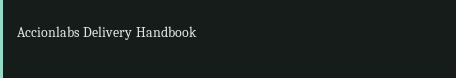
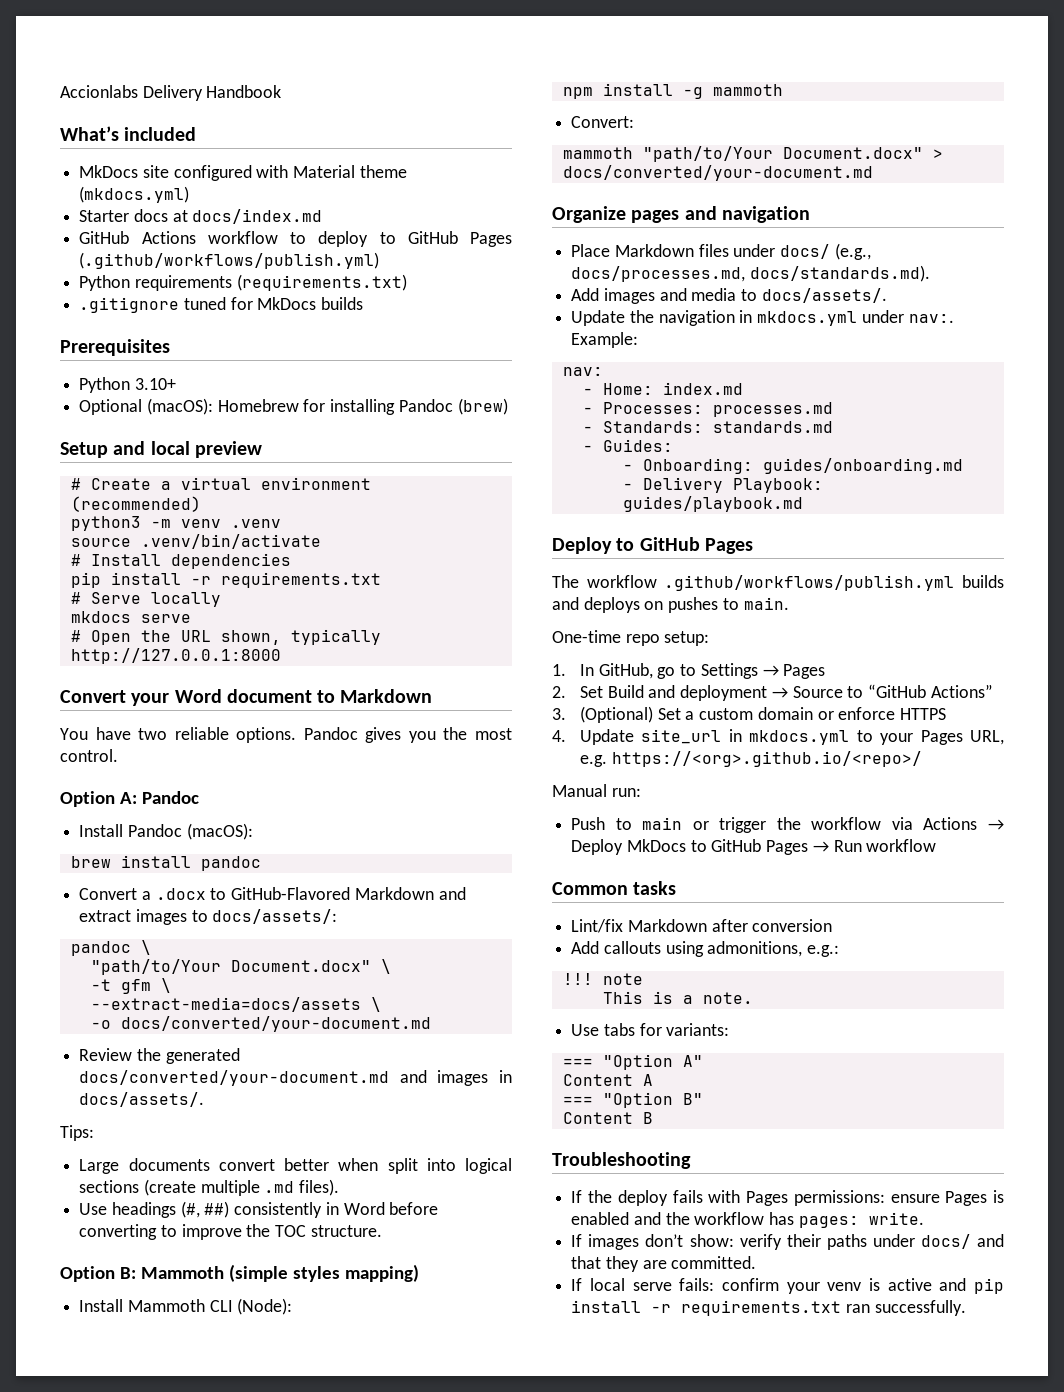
(197, 31) none -> [60,126,197,141] [79,165,407,181] [79,186,190,203] [79,209,323,224] [79,231,512,247] [79,252,380,269] [79,274,407,291] [79,297,364,313] [60,339,170,356] [79,377,176,393] [79,398,508,415] [60,441,262,458] [70,477,371,490] [70,496,201,512] [70,516,281,531] [70,534,321,549] [70,553,291,569] [70,572,381,588] [70,592,221,607] [70,611,191,623] [70,629,381,645] [70,648,281,664] [60,689,433,706] [60,727,512,743] [60,749,118,762] [60,791,199,807] [79,823,253,840] [70,855,261,871] [79,887,466,900] [79,909,338,925] [70,940,151,956] [90,959,391,975] [90,978,171,994] [90,997,381,1012] [90,1016,431,1032] [79,1048,240,1064] [79,1070,512,1086] [79,1092,205,1107] [60,1125,94,1141] [79,1158,512,1174] [79,1179,340,1196] [79,1201,439,1218] [79,1224,382,1240] [60,1264,419,1282] [79,1298,293,1315] [562,83,783,99] [571,116,635,128] [562,146,943,162] [562,165,873,181] [552,206,810,223] [571,243,871,260] [571,265,930,282] [571,288,887,304] [571,310,954,326] [571,332,639,348] [562,367,603,376] [582,382,743,395] [582,402,833,417] [582,421,833,433] [582,439,673,452] [622,458,963,474] [622,477,823,493] [622,496,803,512] [552,537,753,554] [552,575,1004,591] [552,597,789,613] [552,630,710,646] [552,663,826,679] [552,684,993,701] [552,706,947,723] [552,729,1004,745] [580,751,922,767] [552,784,641,797] [571,817,1004,833] [571,839,937,855] [552,881,677,895] [571,919,833,933] [571,941,840,957] [562,973,643,985] [602,991,753,1004] [571,1023,730,1036] [562,1054,703,1070] [562,1074,653,1086] [562,1092,703,1108] [562,1112,653,1124] [552,1152,691,1169] [571,1190,1004,1206] [571,1212,924,1228] [571,1234,1004,1250] [571,1256,757,1272] [571,1278,1004,1294] [571,1300,966,1316] // What’s included // MkDocs site configured with Material theme (mkdocs.yml) // Starter docs at docs/index.md // GitHub Actions workflow to deploy to GitHub Pages (.github/workflows/publish.yml) // Python requirements (requirements.txt) // .gitignore tuned for MkDocs builds // Prerequisites // Python 3.10+ // Optional (macOS): Homebrew for installing Pandoc (brew) // Setup and local preview // # Create a virtual environment (recommended) // python3 -m venv .venv // source .venv/bin/activate // # Install dependencies // pip install -r requirements.txt // # Serve locally // mkdocs serve // # Open the URL shown, typically http://127.0.0.1:8000 // Convert your Word document to Markdown // You have two reliable options. Pandoc gives you the most control. // Option A: Pandoc // Install Pandoc (macOS): // brew install pandoc // Convert a .docx to GitHub-Flavored Markdown and extract images to docs/assets/: // pandoc \ // "path/to/Your Document.docx" \ // -t gfm \ // --extract-media=docs/assets \ // -o docs/converted/your-document.md // Review the generated docs/converted/your-document.md and images in docs/assets/. // Tips: // Large documents convert better when split into logical sections (create multiple .md files). // Use headings (#, ##) consistently in Word before converting to improve the TOC structure. // Option B: Mammoth (simple styles mapping) // Install Mammoth CLI (Node): // npm install -g mammoth // Convert: // mammoth "path/to/Your Document.docx" > docs/converted/your-document.md // Organize pages and navigation // Place Markdown files under docs/ (e.g., docs/processes.md, docs/standards.md). // Add images and media to docs/assets/. // Update the navigation in mkdocs.yml under nav:. Example: // nav: // - Home: index.md // - Processes: processes.md // - Standards: standards.md // - Guides: // - Onboarding: guides/onboarding.md // - Delivery Playbook: guides/playbook.md // Deploy to GitHub Pages // The workflow .github/workflows/publish.yml builds and deploys on pushes to main. // One-time repo setup: // 1. In GitHub, go to Settings → Pages // 2. Set Build and deployment → Source to “GitHub Actions” // 3. (Optional) Set a custom domain or enforce HTTPS // 4. Update site_url in mkdocs.yml to your Pages URL, e.g. https://<org>.github.io/<repo>/ // Manual run: // Push to main or trigger the workflow via Actions → Deploy MkDocs to GitHub Pages → Run workflow // Common tasks // Lint/fix Markdown after conversion // Add callouts using admonitions, e.g.: // !!! note // This is a note. // Use tabs for variants: // === "Option A" // Content A // === "Option B" // Content B // Troubleshooting // If the deploy fails with Pages permissions: ensure Pages is enabled and the workflow has pages: write. // If images don’t show: verify their paths under docs/ and that they are committed. // If local serve fails: confirm your venv is active and pip install -r requirements.txt ran successfully.

